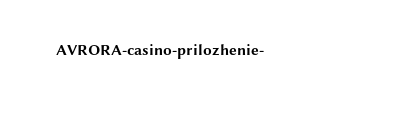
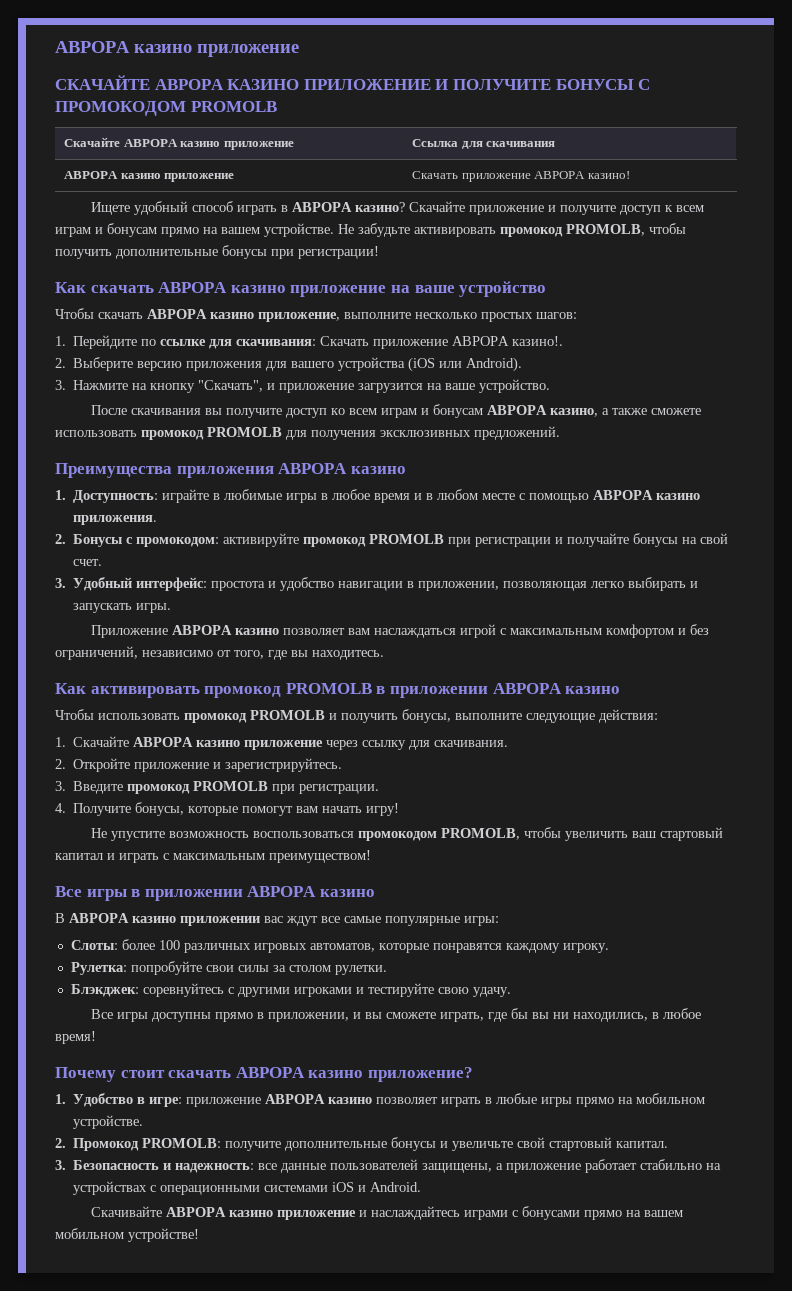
[56,44,264,59] AVRORA-casino-prilozhenie- -> [55,41,299,57] [55,75,651,90] [55,101,277,116] [64,137,294,150] [412,139,556,149] [64,171,235,182] [412,171,630,182] [91,201,705,215] [55,223,686,237] [55,245,379,259] [55,281,547,297] [55,308,577,322] [55,335,564,349] [55,357,523,372] [55,379,551,393] [91,404,702,418] [55,426,560,440] [55,463,406,478] [55,489,701,503] [73,515,158,525] [55,533,729,547] [73,559,103,566] [55,577,699,591] [73,603,172,613] [91,624,710,638] [55,646,384,660] [55,683,621,698] [55,709,658,723] [55,736,509,750] [55,758,343,772] [55,781,380,794] [55,802,400,816] [91,827,724,841] [55,850,371,863] [55,886,375,901] [55,913,499,926] [70,939,609,953] [70,961,387,975] [70,983,511,997] [91,1008,702,1022] [55,1031,96,1044] [55,1067,473,1082] [55,1093,706,1107] [73,1115,144,1129] [55,1137,669,1151] [55,1159,722,1173] [73,1181,422,1195] [91,1206,684,1220] [55,1228,199,1242] АВРОРА казино приложение // СКАЧАЙТЕ АВРОРА КАЗИНО ПРИЛОЖЕНИЕ И ПОЛУЧИТЕ БОНУСЫ С ПРОМОКОДОМ PROMOLB // Скачайте АВРОРА казино приложение | Ссылка для скачивания // АВРОРА казино приложение | Скачать приложение АВРОРА казино! // Ищете удобный способ играть в АВРОРА казино? Скачайте приложение и получите доступ к всем играм и бонусам прямо на вашем устройстве. Не забудьте активировать промокод PROMOLB, чтобы получить дополнительные бонусы при регистрации! // Как скачать АВРОРА казино приложение на ваше устройство // Чтобы скачать АВРОРА казино приложение, выполните несколько простых шагов: // 1. Перейдите по ссылке для скачивания: Скачать приложение АВРОРА казино!. // 2. Выберите версию приложения для вашего устройства (iOS или Android). // 3. Нажмите на кнопку "Скачать", и приложение загрузится на ваше устройство. // После скачивания вы получите доступ ко всем играм и бонусам АВРОРА казино, а также сможете использовать промокод PROMOLB для получения эксклюзивных предложений. // Преимущества приложения АВРОРА казино // 1. Доступность: играйте в любимые игры в любое время и в любом месте с помощью АВРОРА казино приложения. // 2. Бонусы с промокодом: активируйте промокод PROMOLB при регистрации и получайте бонусы на свой счет. // 3. Удобный интерфейс: простота и удобство навигации в приложении, позволяющая легко выбирать и запускать игры. // Приложение АВРОРА казино позволяет вам наслаждаться игрой с максимальным комфортом и без ограничений, независимо от того, где вы находитесь. // Как активировать промокод PROMOLB в приложении АВРОРА казино // Чтобы использовать промокод PROMOLB и получить бонусы, выполните следующие действия: // 1. Скачайте АВРОРА казино приложение через ссылку для скачивания. // 2. Откройте приложение и зарегистрируйтесь. // 3. Введите промокод PROMOLB при регистрации. // 4. Получите бонусы, которые помогут вам начать игру! // Не упустите возможность воспользоваться промокодом PROMOLB, чтобы увеличить ваш стартовый капитал и играть с максимальным преимуществом! // Все игры в приложении АВРОРА казино // В АВРОРА казино приложении вас ждут все самые популярные игры: // Слоты: более 100 различных игровых автоматов, которые понравятся каждому игроку. // Рулетка: попробуйте свои силы за столом рулетки. // Блэкджек: соревнуйтесь с другими игроками и тестируйте свою удачу. // Все игры доступны прямо в приложении, и вы сможете играть, где бы вы ни находились, в любое время! // Почему стоит скачать АВРОРА казино приложение? // 1. Удобство в игре: приложение АВРОРА казино позволяет играть в любые игры прямо на мобильном устройстве. // 2. Промокод PROMOLB: получите дополнительные бонусы и увеличьте свой стартовый капитал. // 3. Безопасность и надежность: все данные пользователей защищены, а приложение работает стабильно на устройствах с операционными системами iOS и Android. // Скачивайте АВРОРА казино приложение и наслаждайтесь играми с бонусами прямо на вашем мобильном устройстве!

